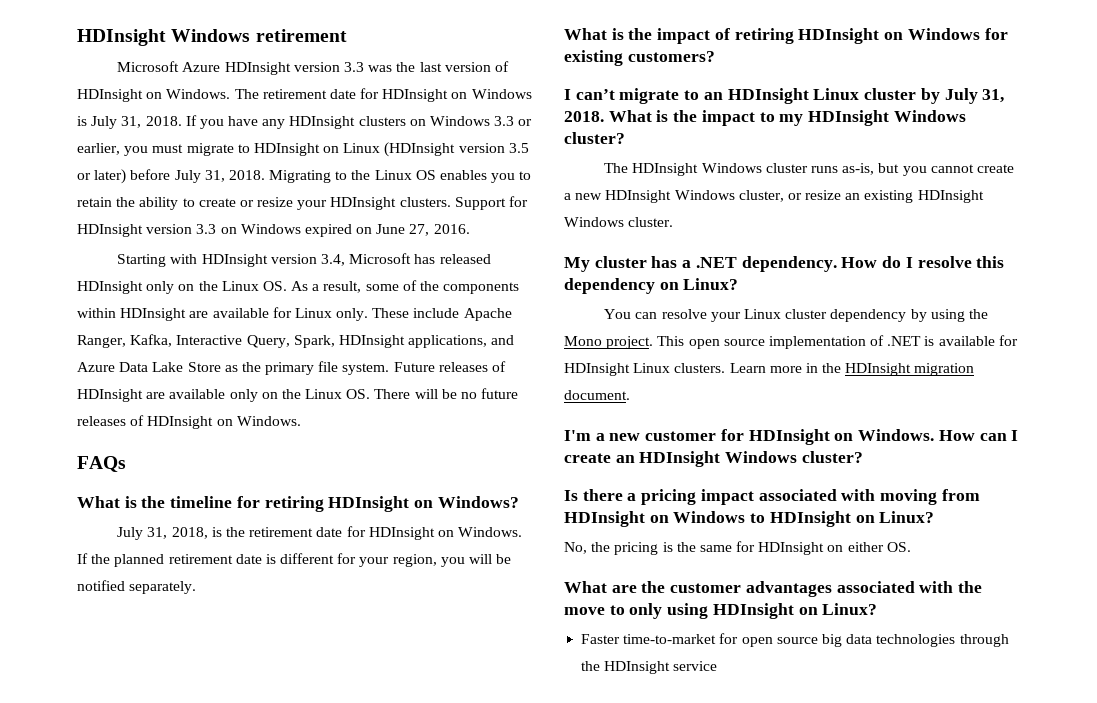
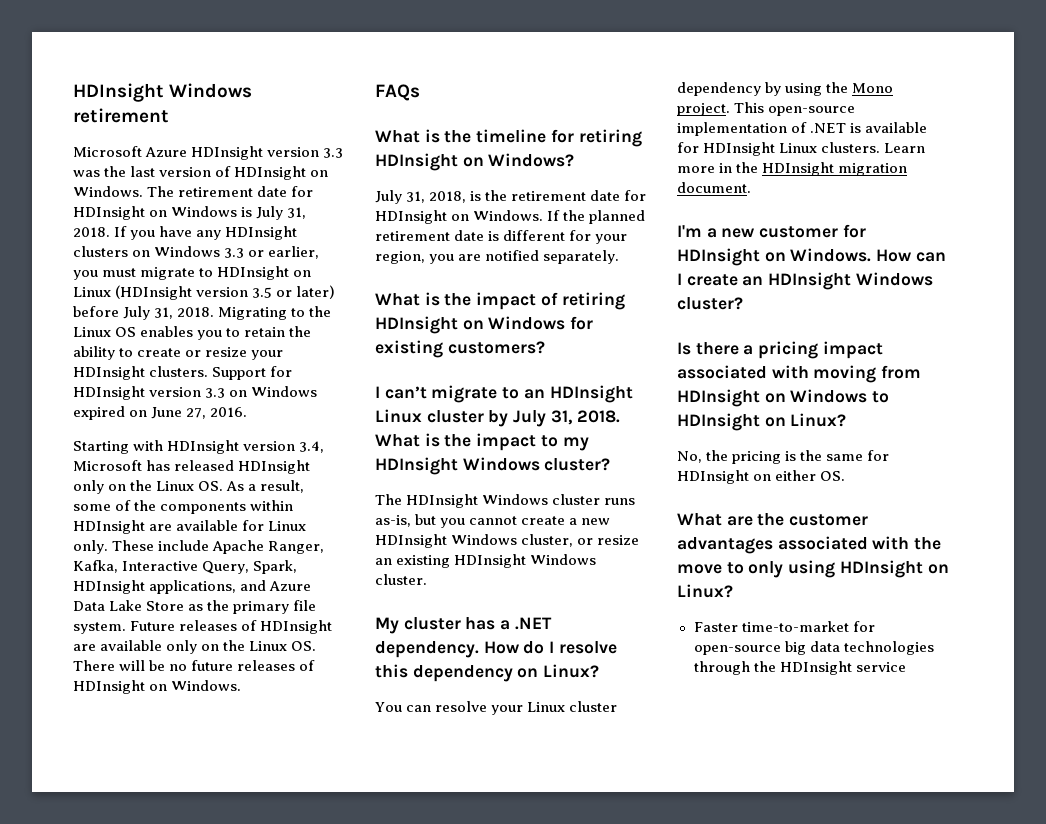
[469,554,512,564] will be -> [458,254,482,261] are
[688,339,765,349] open source -> [768,106,856,116] open-source
[741,637,818,647] open source -> [693,645,781,655] open-source

